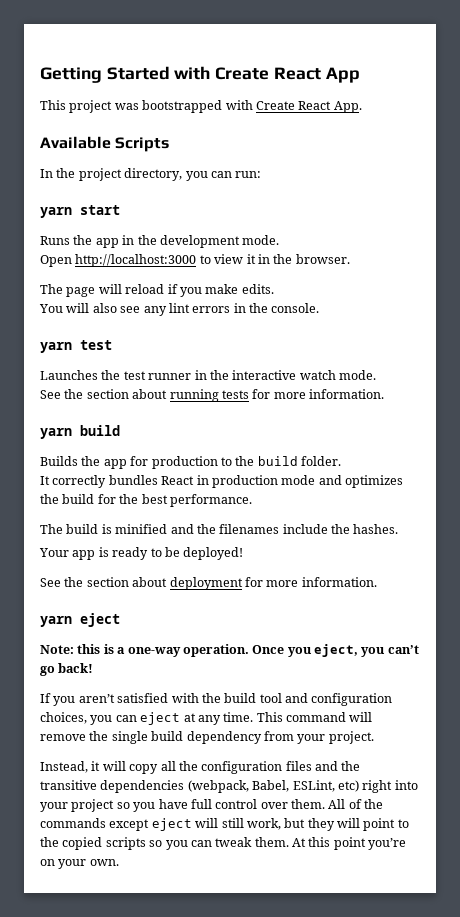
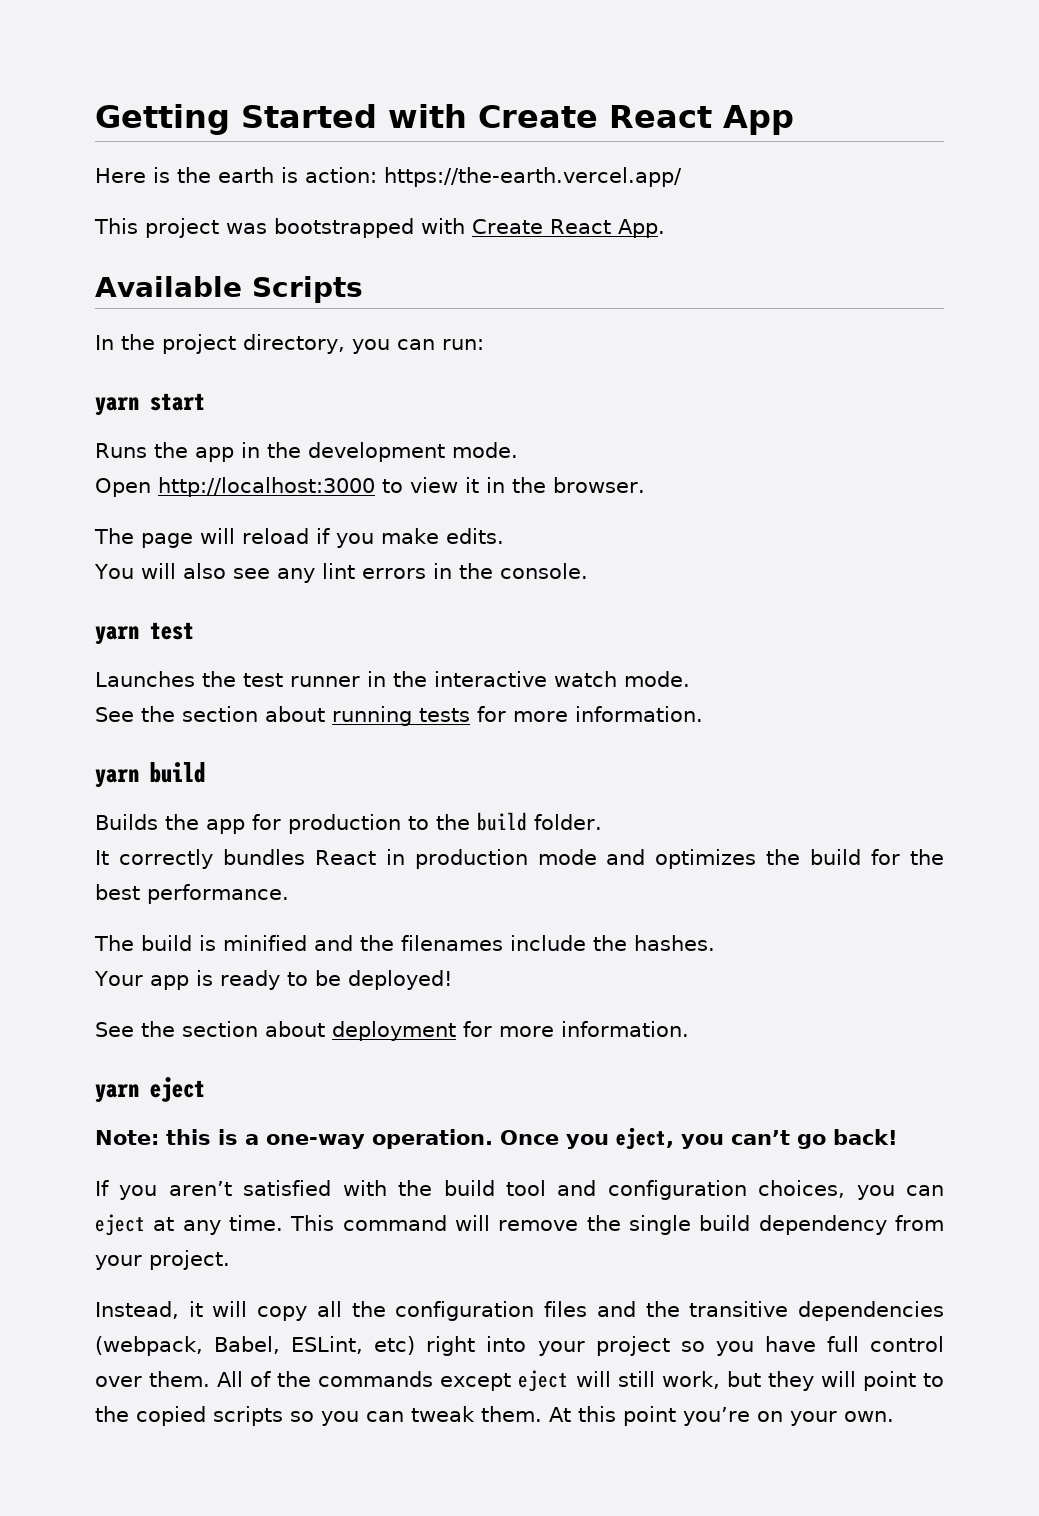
(360, 75) none -> [95,167,682,187] // Here is the earth is action: https://the-earth.vercel.app/

